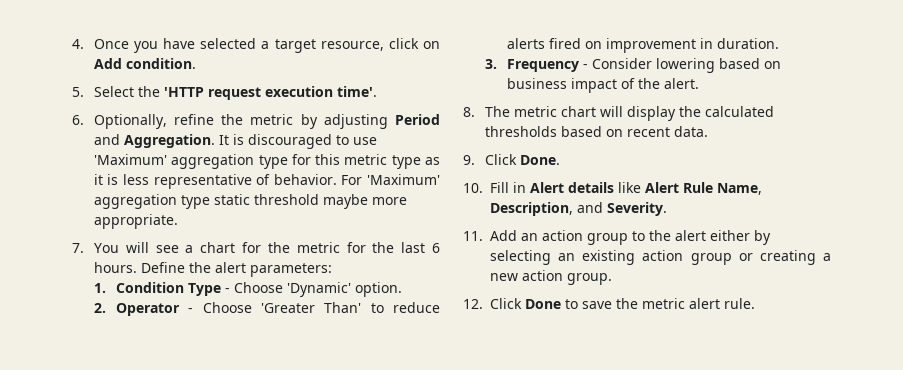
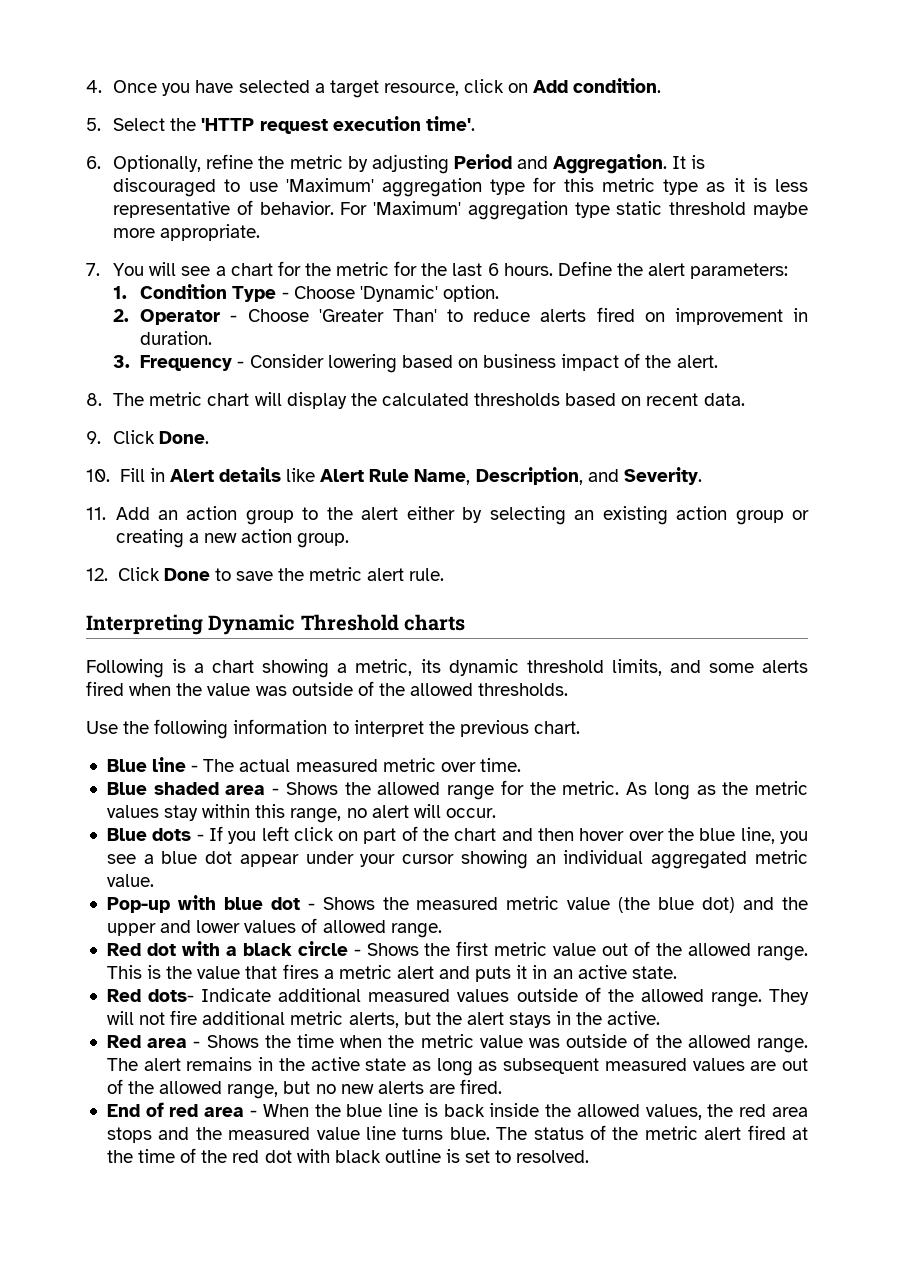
(755, 303) none -> [86,614,466,635] [86,659,809,678] [86,681,569,696] [86,719,581,739] [106,757,521,772] [106,780,809,800] [106,804,496,823] [106,826,808,844] [106,850,808,869] [106,874,154,887] [106,895,809,913] [106,918,442,938] [106,941,809,961] [106,964,677,982] [106,987,810,1007] [106,1010,661,1028] [106,1033,808,1053] [106,1057,808,1076] [106,1079,503,1099] [106,1102,808,1120] [106,1125,808,1143] [106,1148,590,1163] // Interpreting Dynamic Threshold charts // Following is a chart showing a metric, its dynamic threshold limits, and some alerts fired when the value was outside of the allowed thresholds. // Use the following information to interpret the previous chart. // Blue line - The actual measured metric over time. // Blue shaded area - Shows the allowed range for the metric. As long as the metric values stay within this range, no alert will occur. // Blue dots - If you left click on part of the chart and then hover over the blue line, you see a blue dot appear under your cursor showing an individual aggregated metric value. // Pop-up with blue dot - Shows the measured metric value (the blue dot) and the upper and lower values of allowed range. // Red dot with a black circle - Shows the first metric value out of the allowed range. This is the value that fires a metric alert and puts it in an active state. // Red dots- Indicate additional measured values outside of the allowed range. They will not fire additional metric alerts, but the alert stays in the active. // Red area - Shows the time when the metric value was outside of the allowed range. The alert remains in the active state as long as subsequent measured values are out of the allowed range, but no new alerts are fired. // End of red area - When the blue line is back inside the allowed values, the red area stops and the measured value line turns blue. The status of the metric alert fired at the time of the red dot with black outline is set to resolved.

